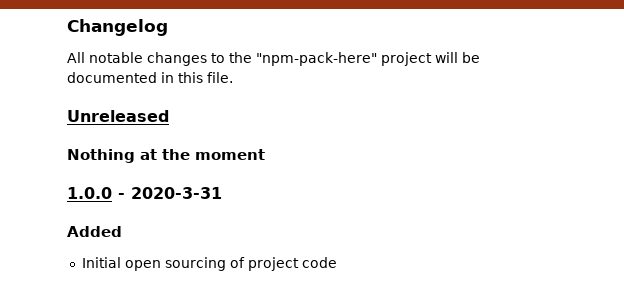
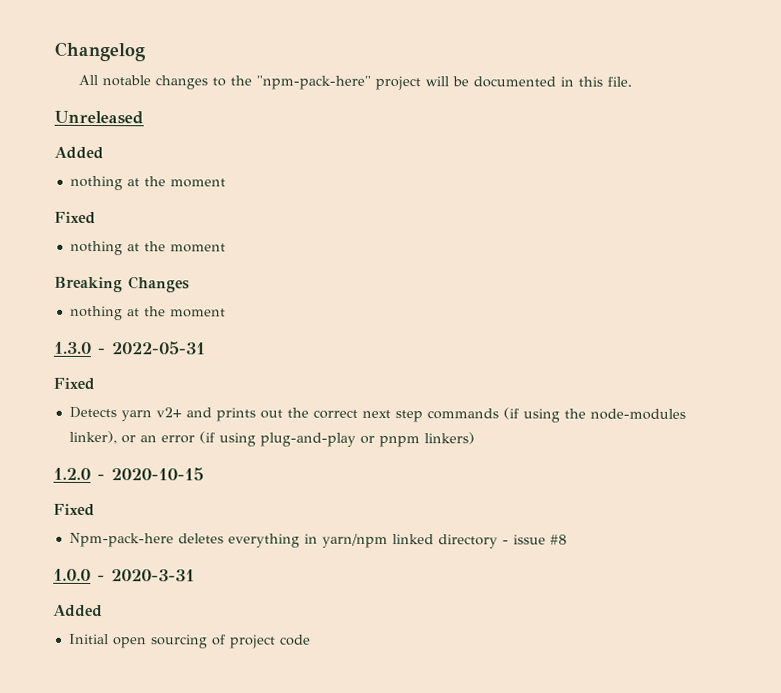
[67,149,265,163] Nothing at the moment -> [54,146,104,160] [69,175,226,191] [54,211,96,225] [69,240,226,256] [54,276,190,293] [69,305,226,321] [53,341,206,355] [53,377,95,391] [68,406,686,423] [68,430,475,448] [53,467,204,481] [53,503,95,517] [68,532,567,549] Added // nothing at the moment // Fixed // nothing at the moment // Breaking Changes // nothing at the moment // 1.3.0 - 2022-05-31 // Fixed // Detects yarn v2+ and prints out the correct next step commands (if using the node-modules linker), or an error (if using plug-and-play or pnpm linkers) // 1.2.0 - 2020-10-15 // Fixed // Npm-pack-here deletes everything in yarn/npm linked directory - issue #8

